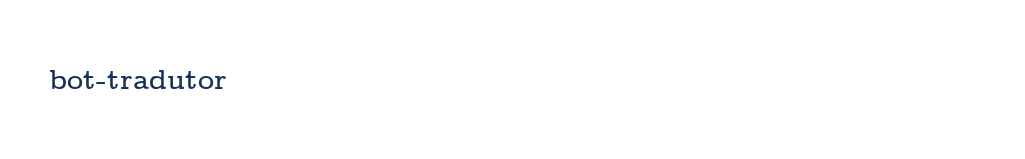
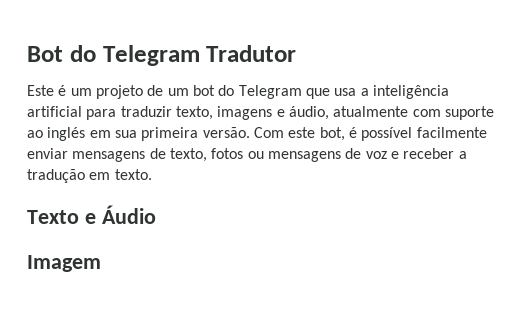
[49,70,227,89] bot-tradutor -> [27,45,297,66] [27,85,449,99] [27,106,494,120] [27,127,487,141] [27,148,467,162] [27,169,152,183] [27,205,156,224] [27,255,101,272] Bot do Telegram Tradutor // Este é um projeto de um bot do Telegram que usa a inteligência artificial para traduzir texto, imagens e áudio, atualmente com suporte ao inglés em sua primeira versão. Com este bot, é possível facilmente enviar mensagens de texto, fotos ou mensagens de voz e receber a tradução em texto. // Texto e Áudio // Imagem

